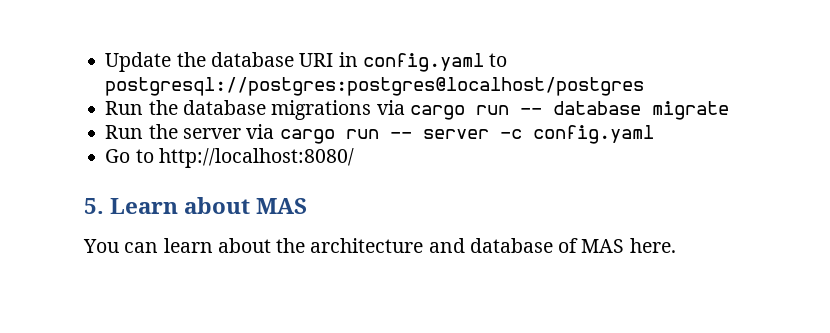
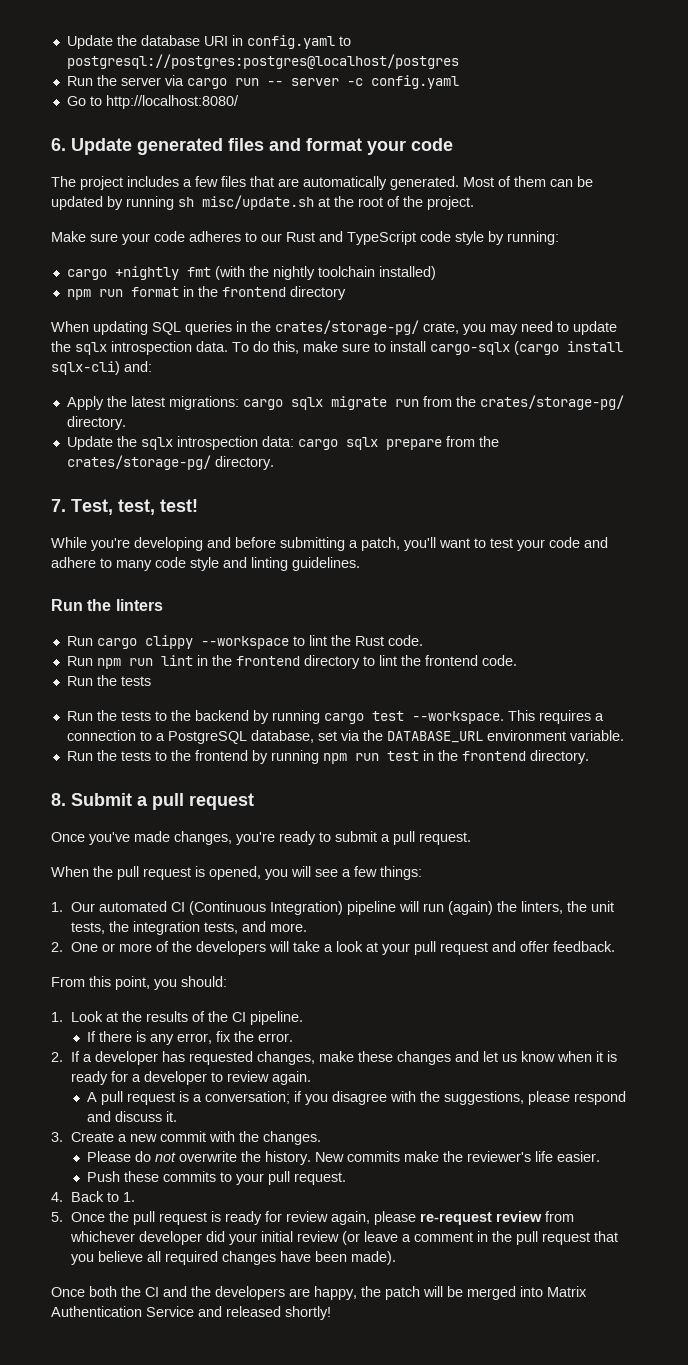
[105,100,729,120] // Run the database migrations via cargo run -- database migrate -> (459, 61) none
[84,197,308,214] [83,238,676,253] 5. Learn about MAS // You can learn about the architecture and database of MAS here. -> [51,138,453,155] [51,176,593,190] [51,195,474,210] [51,231,559,245] [66,266,436,280] [66,286,346,300] [51,320,617,335] [51,341,623,355] [51,361,152,375] [66,395,624,410] [66,416,126,430] [66,436,499,450] [66,455,274,470] [51,499,198,515] [51,537,608,551] [51,557,360,571] [51,599,163,611] [66,635,423,649] [66,655,517,669] [66,675,151,686] [66,710,604,724] [66,730,624,744] [66,750,589,764] [51,793,254,810] [51,831,471,845] [51,866,422,880] [51,901,615,915] [71,921,308,935] [51,941,616,955] [51,976,227,990] [51,1011,304,1025] [87,1031,294,1045] [51,1051,618,1065] [71,1071,312,1085] [87,1091,627,1105] [87,1111,178,1122] [51,1131,322,1145] [87,1151,601,1165] [87,1171,347,1185] [51,1191,136,1202] [51,1211,575,1225] [70,1231,619,1245] [71,1251,397,1265] [51,1286,587,1300] [51,1306,331,1320] 6. Update generated files and format your code // The project includes a few files that are automatically generated. Most of them can be updated by running sh misc/update.sh at the root of the project. // Make sure your code adheres to our Rust and TypeScript code style by running: // cargo +nightly fmt (with the nightly toolchain installed) // npm run format in the frontend directory // When updating SQL queries in the crates/storage-pg/ crate, you may need to update the sqlx introspection data. To do this, make sure to install cargo-sqlx (cargo install sqlx-cli) and: // Apply the latest migrations: cargo sqlx migrate run from the crates/storage-pg/ directory. // Update the sqlx introspection data: cargo sqlx prepare from the crates/storage-pg/ directory. // 7. Test, test, test! // While you're developing and before submitting a patch, you'll want to test your code and adhere to many code style and linting guidelines. // Run the linters // Run cargo clippy --workspace to lint the Rust code. // Run npm run lint in the frontend directory to lint the frontend code. // Run the tests // Run the tests to the backend by running cargo test --workspace. This requires a connection to a PostgreSQL database, set via the DATABASE_URL environment variable. // Run the tests to the frontend by running npm run test in the frontend directory. // 8. Submit a pull request // Once you've made changes, you're ready to submit a pull request. // When the pull request is opened, you will see a few things: // 1. Our automated CI (Continuous Integration) pipeline will run (again) the linters, the unit tests, the integration tests, and more. // 2. One or more of the developers will take a look at your pull request and offer feedback. // From this point, you should: // 1. Look at the results of the CI pipeline. // If there is any error, fix the error. // 2. If a developer has requested changes, make these changes and let us know when it is ready for a developer to review again. // A pull request is a conversation; if you disagree with the suggestions, please respond and discuss it. // 3. Create a new commit with the changes. // Please do not overwrite the history. New commits make the reviewer's life easier. // Push these commits to your pull request. // 4. Back to 1. // 5. Once the pull request is ready for review again, please re-request review from whichever developer did your initial review (or leave a comment in the pull request that you believe all required changes have been made). // Once both the CI and the developers are happy, the patch will be merged into Matrix Authentication Service and released shortly!

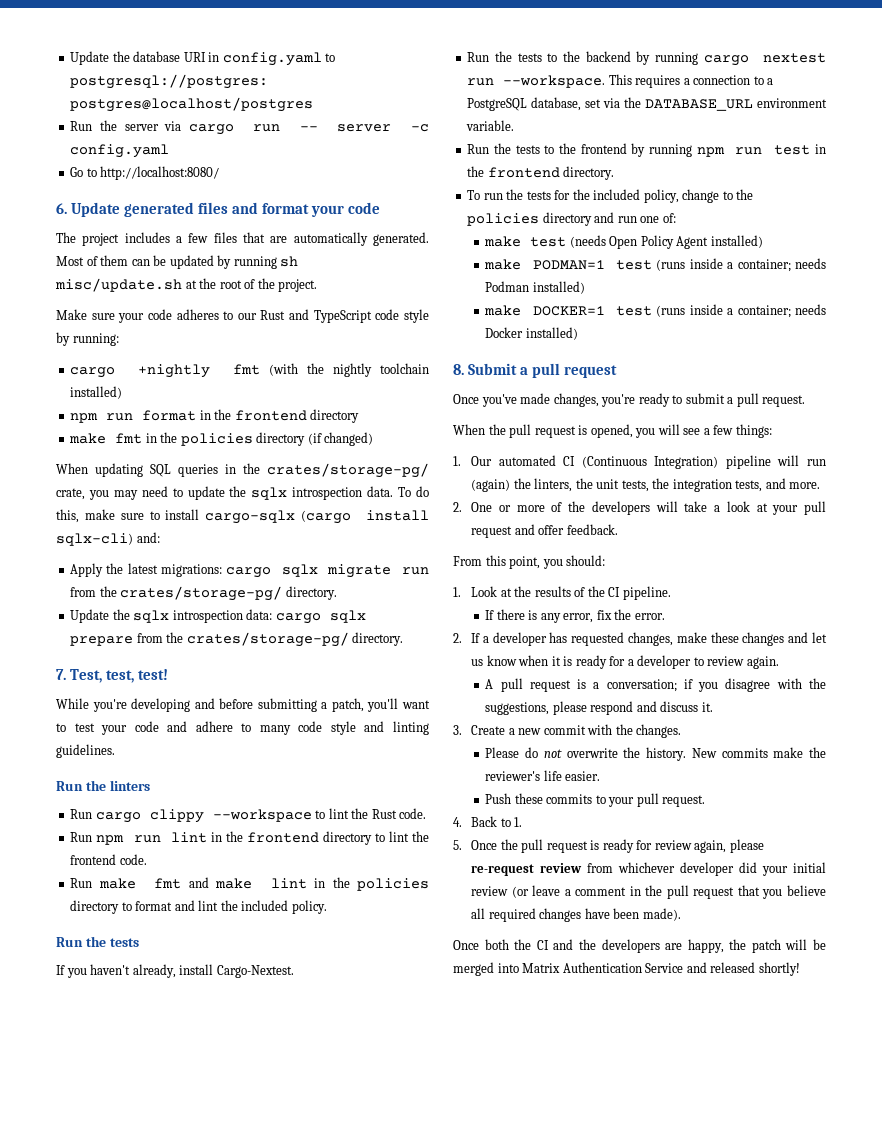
(346, 293) none -> [69,432,374,446] // make fmt in the policies directory (if changed)
[96,675,151,686] the tests -> [98,877,429,891] [70,900,327,914] [56,936,139,947] [56,964,294,978] make fmt and make lint in the policies directory to format and lint the included policy. // Run the tests // If you haven't already, install Cargo-Nextest.
[371,711,404,721] test -> [763,53,826,63] [467,78,495,86] nextest run
(589, 757) none -> [467,189,754,203] [467,212,676,226] [484,235,763,249] [484,258,826,272] [485,281,585,294] [484,304,826,318] [485,327,578,340] // To run the tests for the included policy, change to the policies directory and run one of: // make test (needs Open Policy Agent installed) // make PODMAN=1 test (runs inside a container; needs Podman installed) // make DOCKER=1 test (runs inside a container; needs Docker installed)

